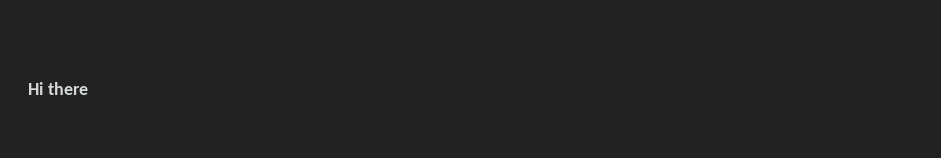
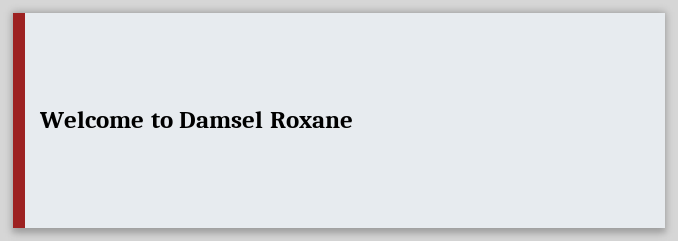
[28,82,88,95] Hi there -> [39,111,353,128] Welcome to Damsel Roxane

